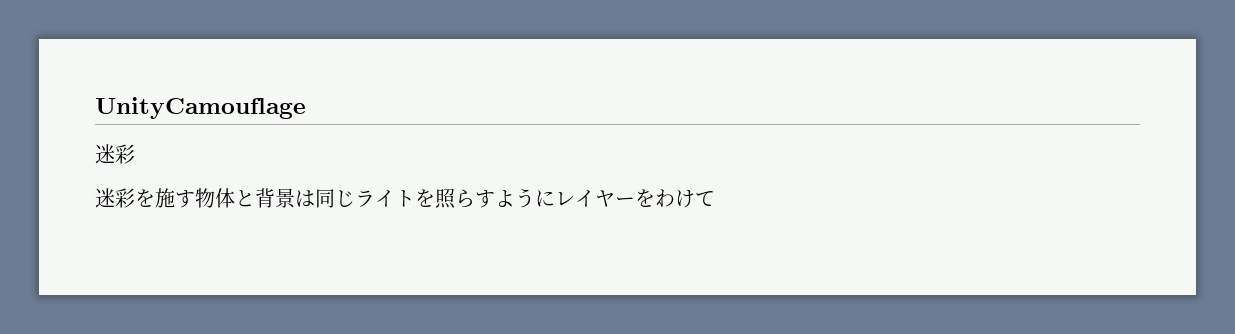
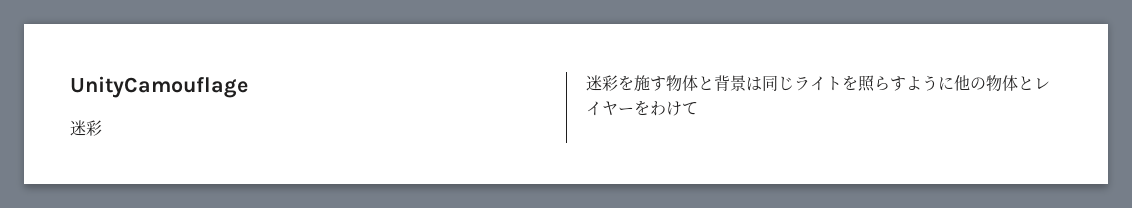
(555, 198) none -> [954,75,1034,92] 他の物体と

